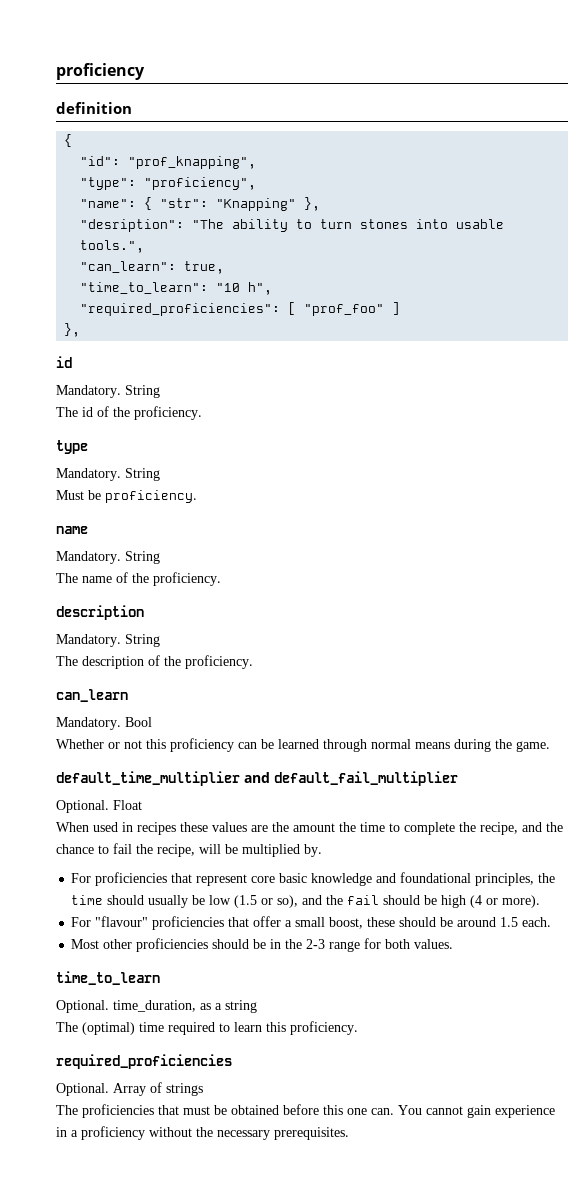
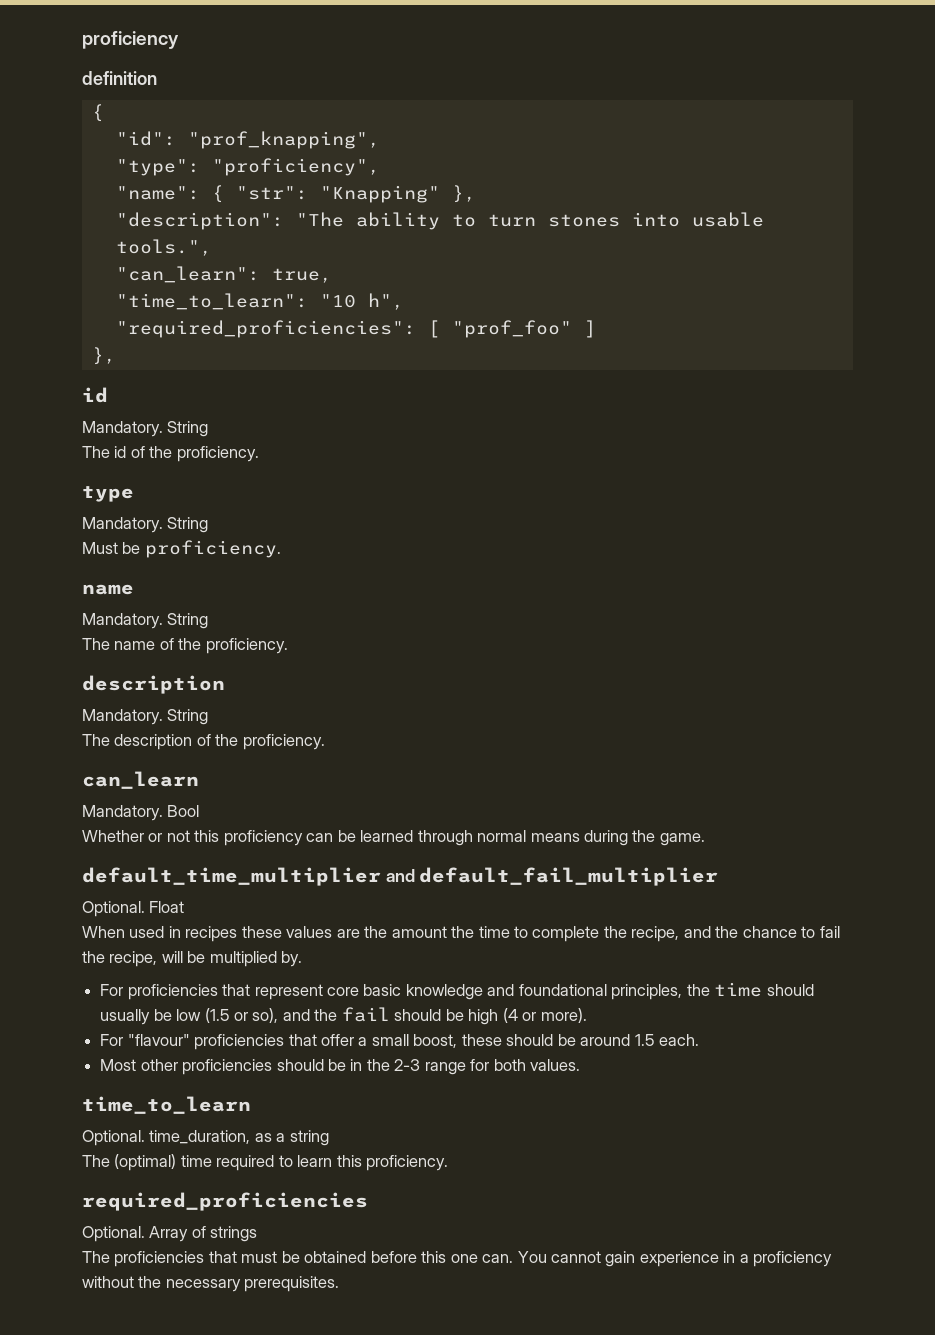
[80,219,185,232] "desription": -> [115,212,284,230] "description":

